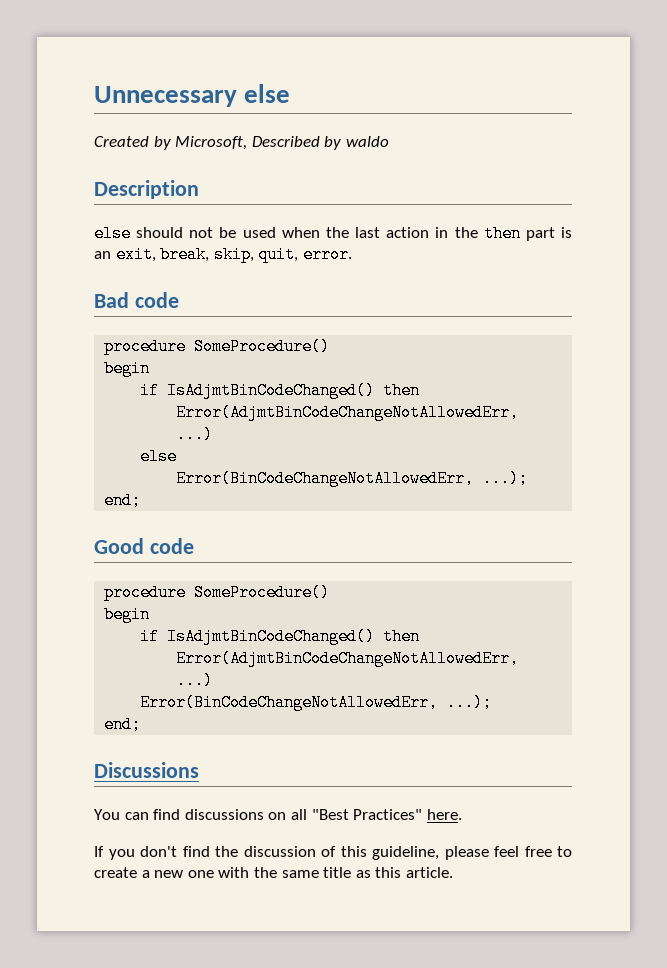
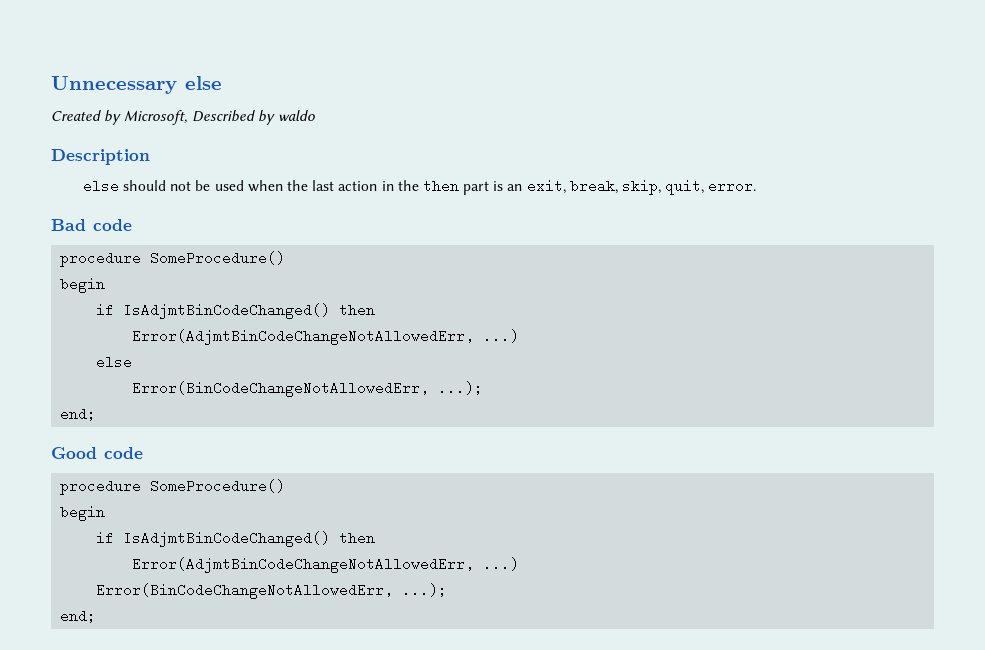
[94,762,199,778] [94,809,462,820] [94,846,572,860] [94,867,453,878] // Discussions // You can find discussions on all "Best Practices" here. // If you don't find the discussion of this guideline, please feel free to create a new one with the same title as this article. -> (97, 616) none

